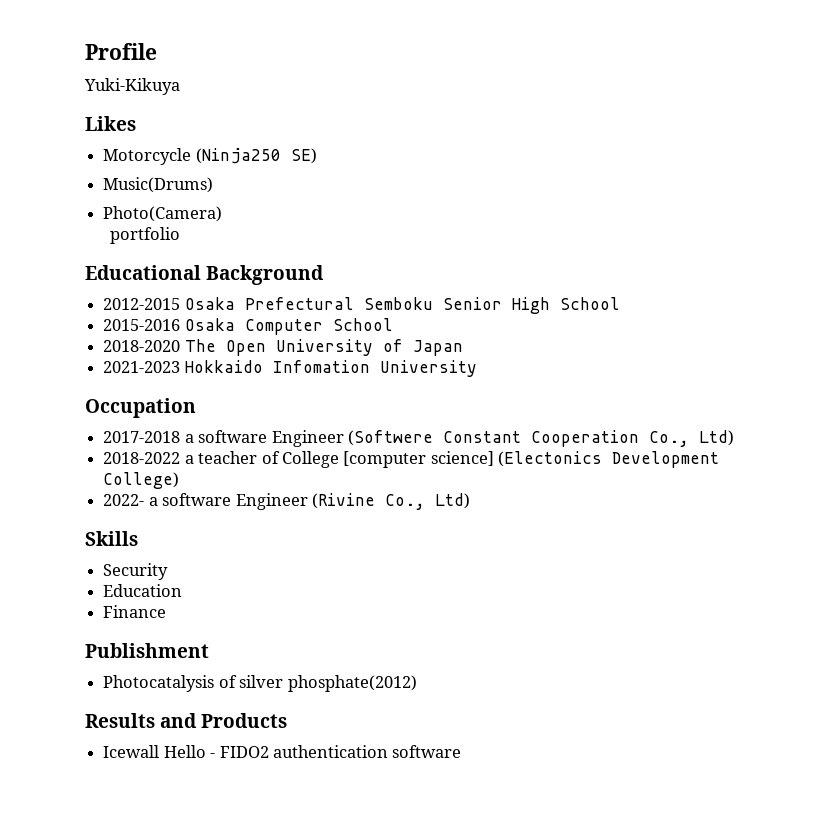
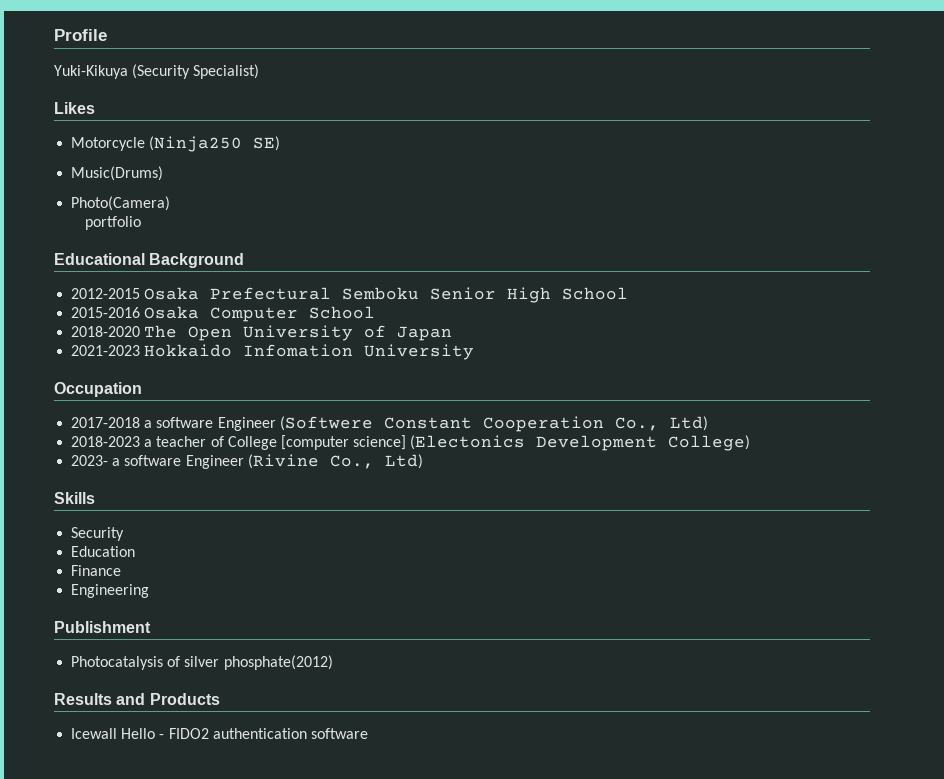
(180, 86) none -> [132,64,260,79] (Security Specialist)
[103,452,181,464] 2018-2022 -> [71,436,141,447] 2018-2023
[103,494,145,506] 2022- -> [71,455,109,466] 2023-
(167, 611) none -> [71,584,150,598] // Engineering

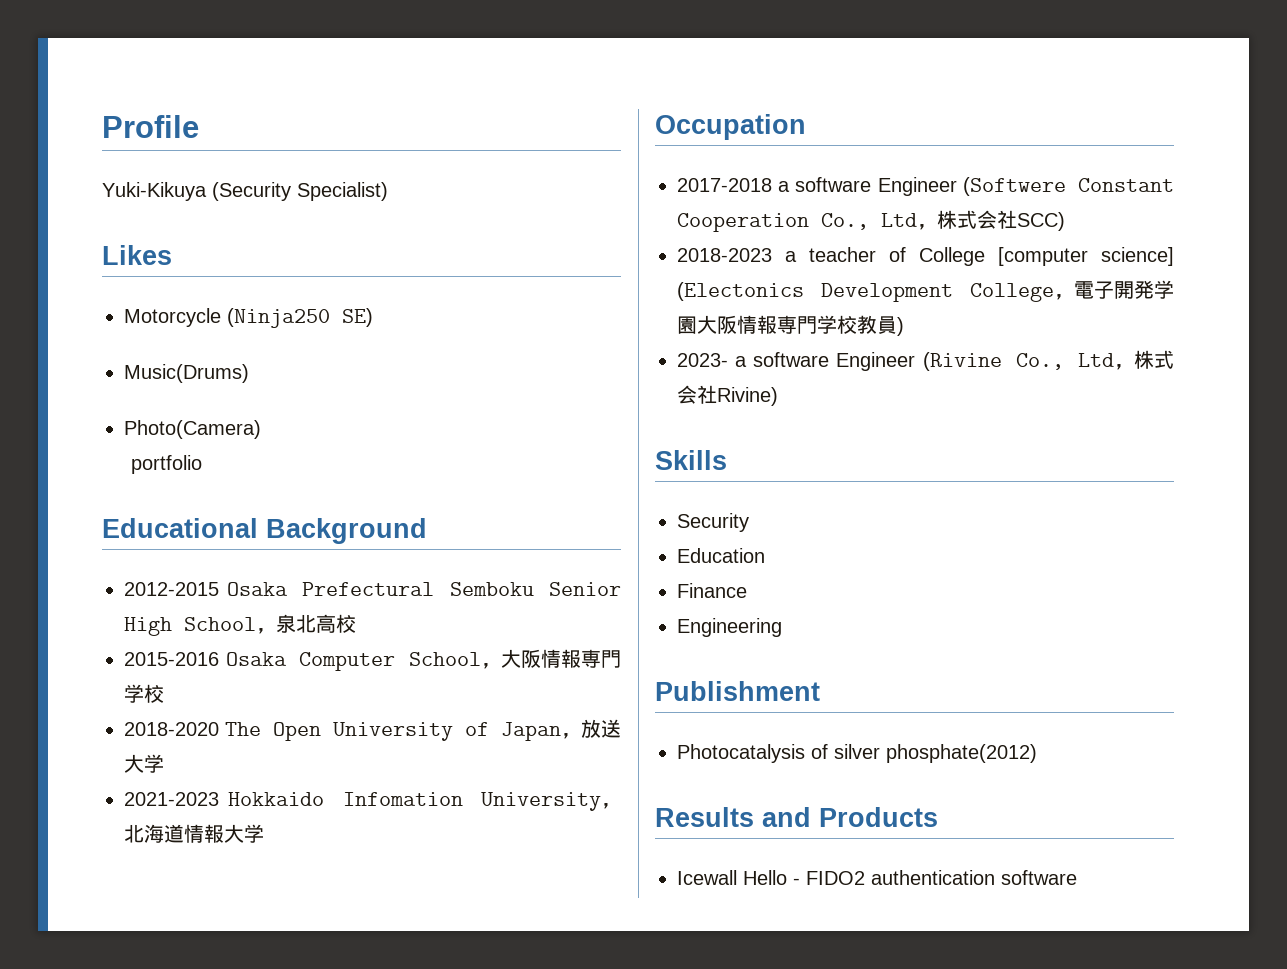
(629, 293) none -> [256,614,356,634] ，泉北高校
(376, 312) none -> [481,649,621,669] [124,684,164,703] ，大阪情報専門学校
(453, 333) none -> [561,719,621,739] [124,754,164,773] ，放送大学
(475, 352) none -> [601,803,621,809] [124,824,264,843] ，北海道情報大学
[669,416,708,431] Ltd) -> [881,210,1065,231] Ltd，株式会社SCC)
[668,435,751,451] College) -> [970,280,1174,302] [677,315,904,336] College，電子開発学園大阪情報専門学校教員)
[384,454,423,469] Ltd) -> [1078,350,1174,370] [677,385,778,406] Ltd，株式会社Rivine)

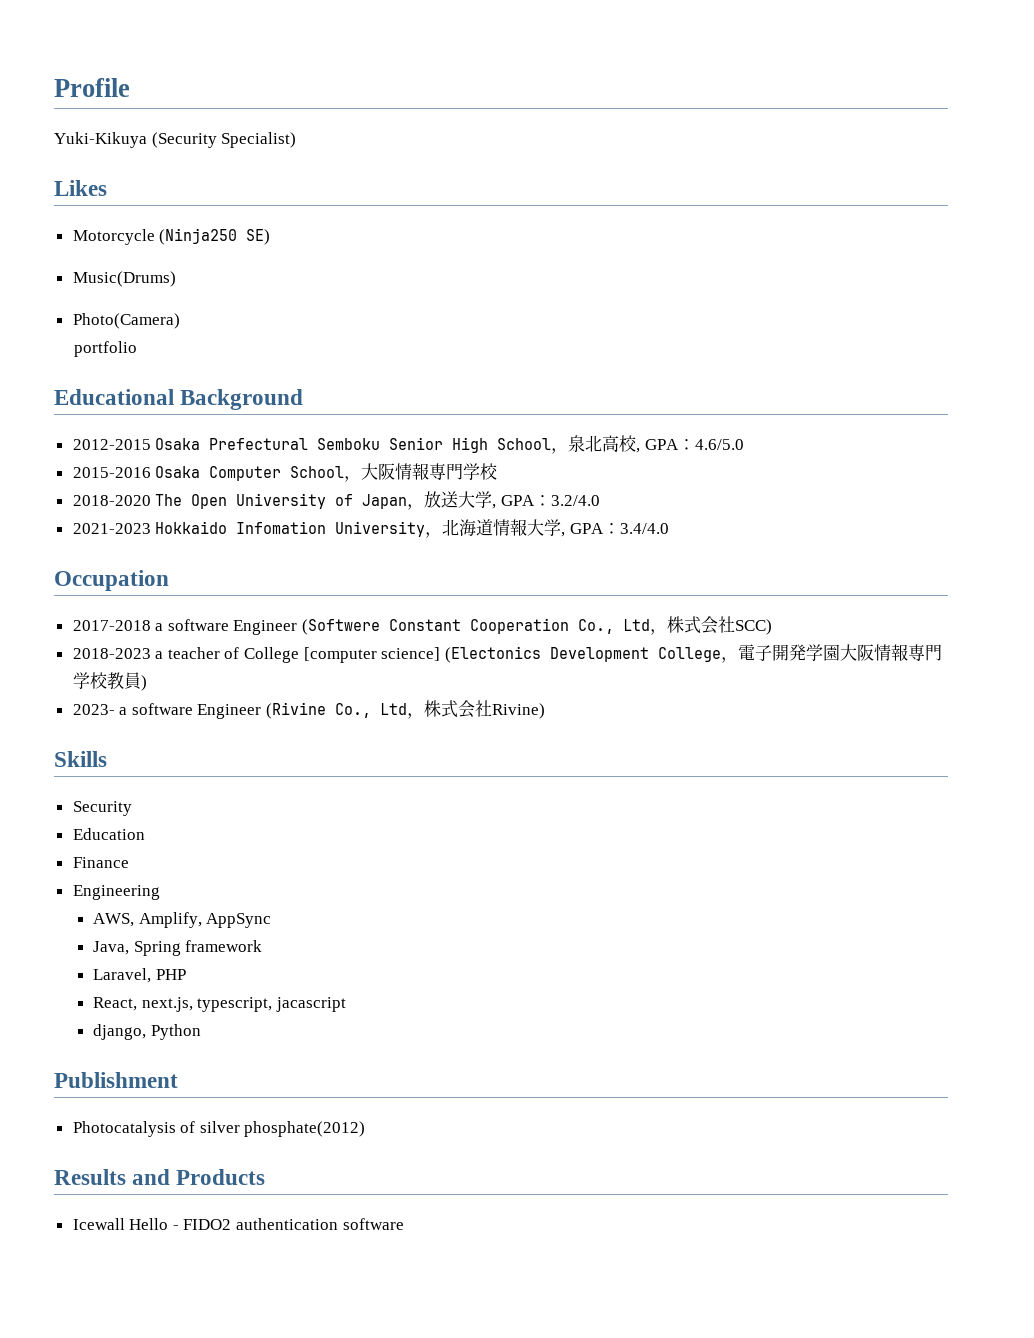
(356, 623) none -> [636,439,744,453] , GPA：4.6/5.0
(164, 763) none -> [492,495,600,509] , GPA：3.2/4.0
(264, 833) none -> [561,523,669,537] , GPA：3.4/4.0
(782, 627) none -> [93,912,272,928] [93,940,263,956] [93,968,186,983] [93,997,346,1012] [93,1024,201,1040] // AWS, Amplify, AppSync // Java, Spring framework // Laravel, PHP // React, next.js, typescript, jacascript // django, Python

